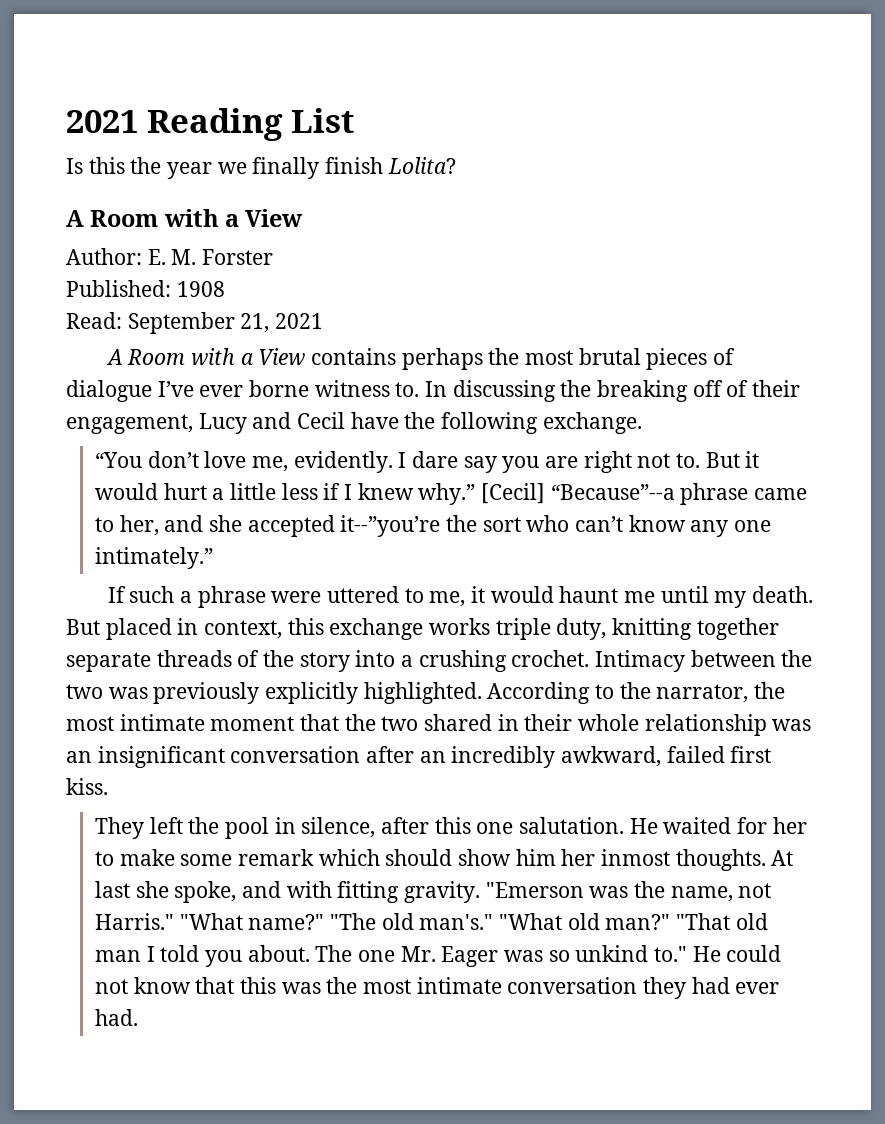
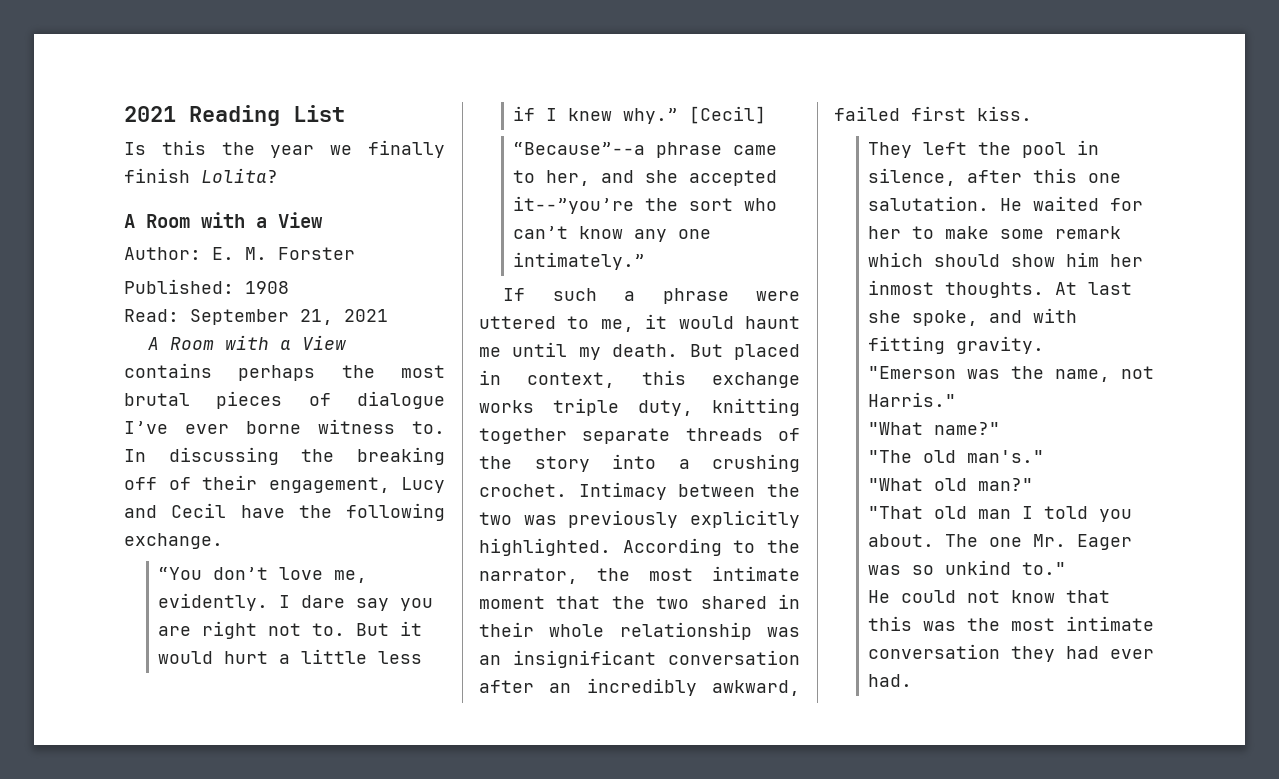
(545, 493) none -> (767, 115) //
(480, 892) none -> (1045, 345) //
(174, 921) none -> (957, 399) //
(325, 922) none -> (1001, 428) //
(494, 922) none -> (1045, 456) //
(671, 922) none -> (1034, 484) //
(687, 954) none -> (1067, 568) //

